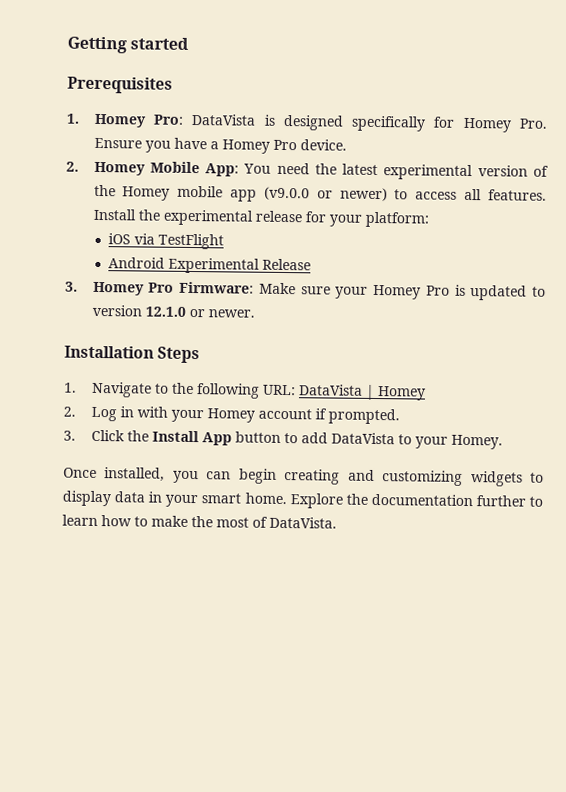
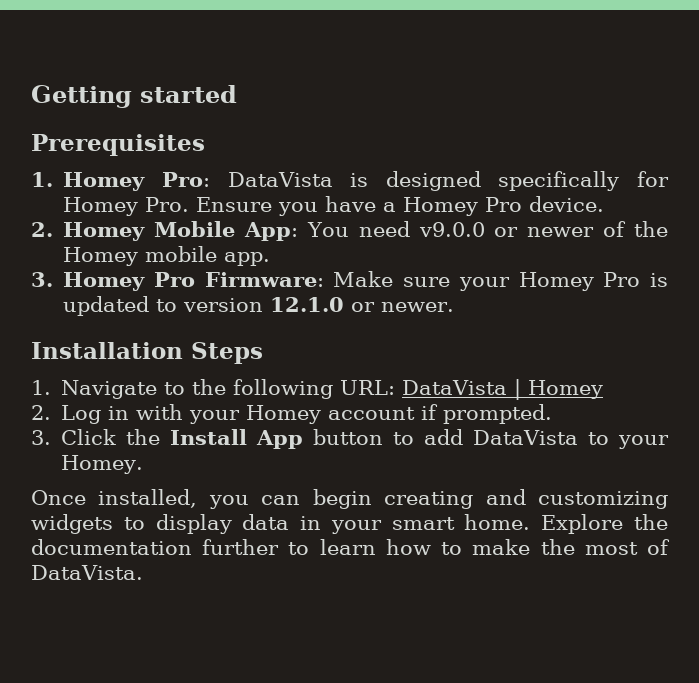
[314,163,549,181] [93,184,547,202] [92,208,429,228] [108,233,225,250] [108,257,312,274] the latest experimental version of the Homey mobile app (v9.0.0 or newer) to access all features. Install the experimental release for your platform: // iOS via TestFlight // Android Experimental Release -> [418,221,668,237] [63,246,271,266] v9.0.0 or newer of the Homey mobile app.

